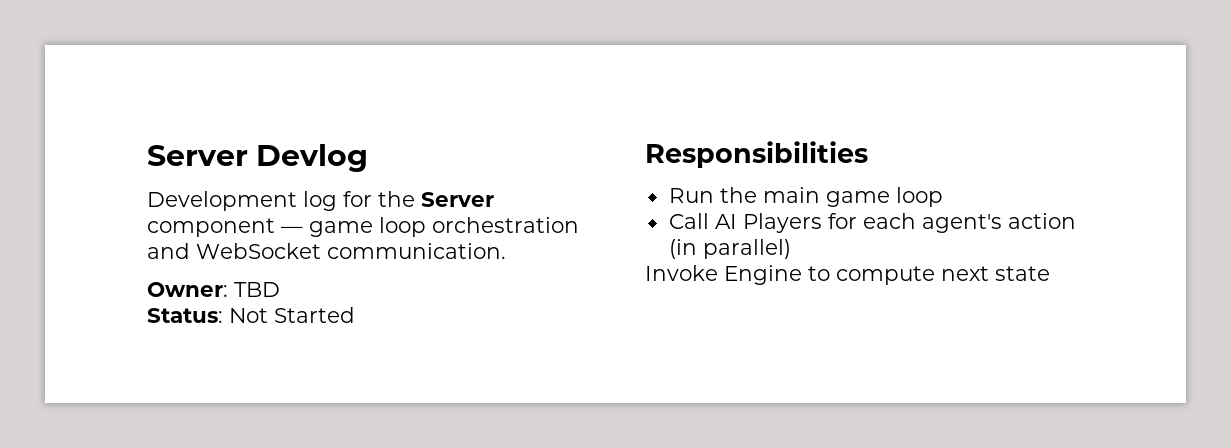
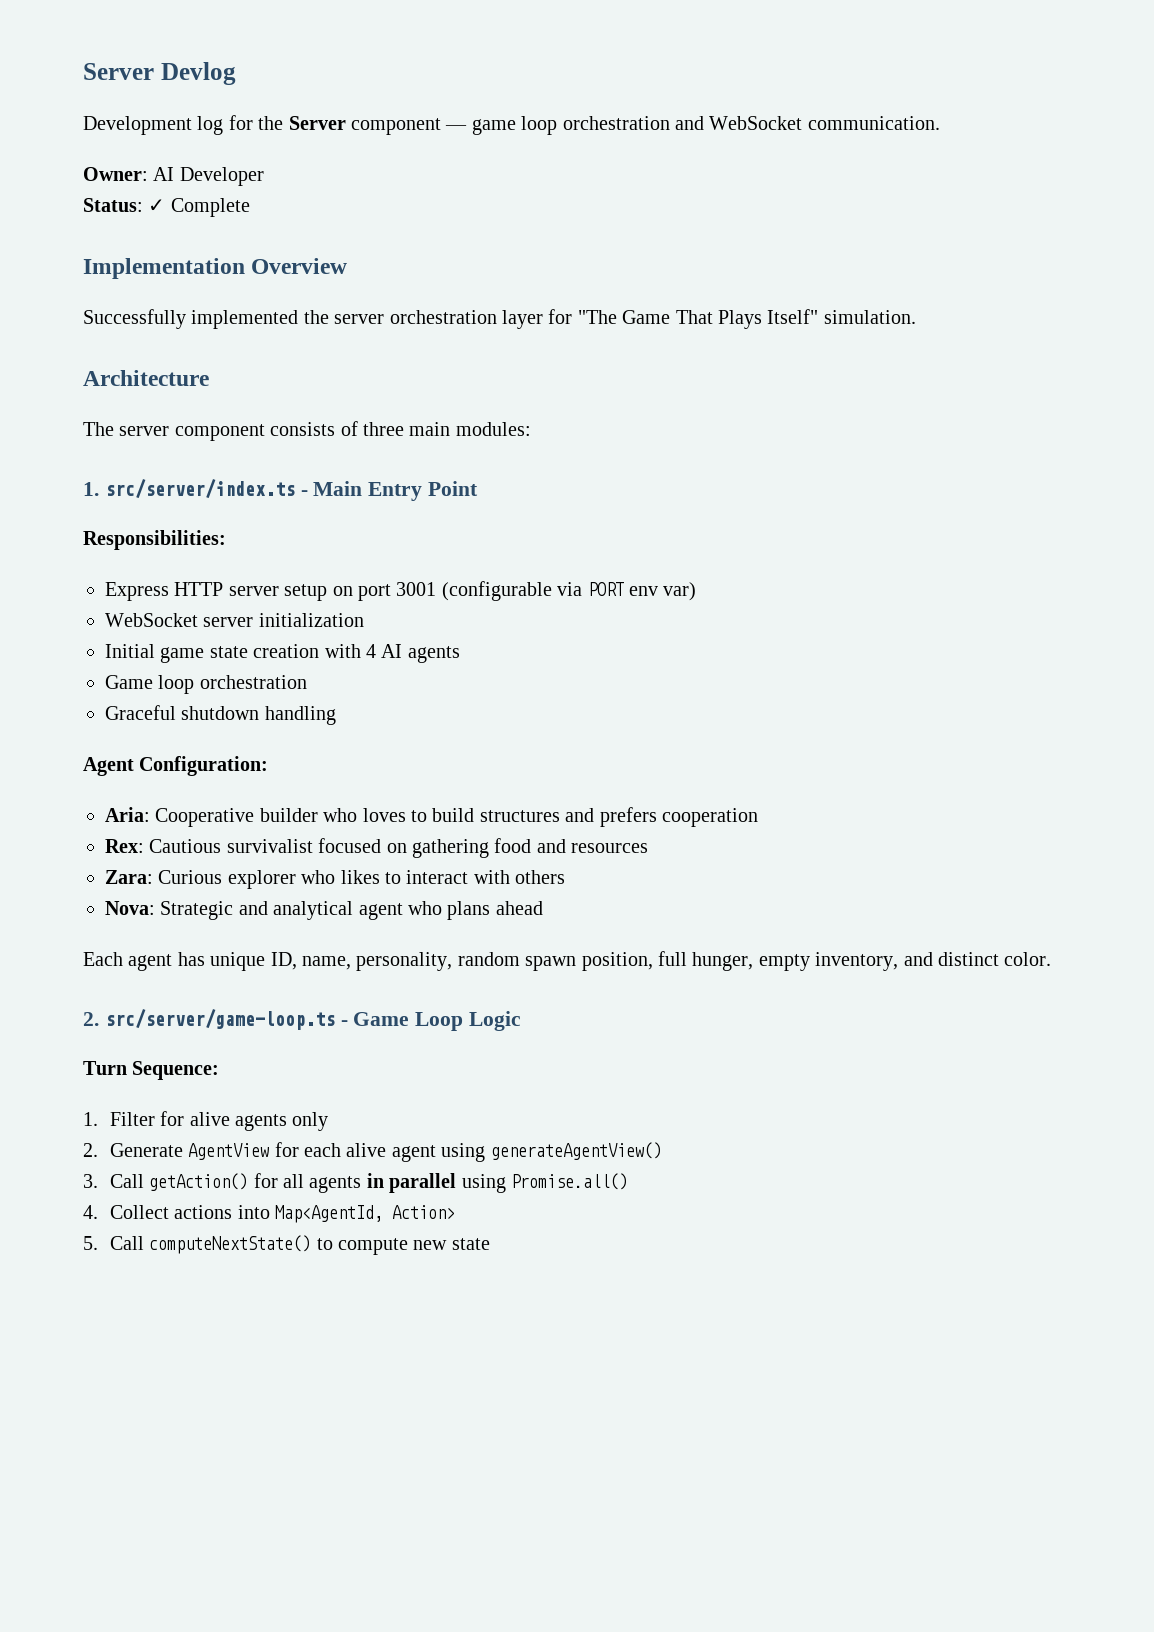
[234,282,280,297] TBD -> [153,167,264,186] AI Developer
[229,307,355,323] [645,141,868,168] [668,187,943,207] [668,213,1076,233] [668,239,791,259] [645,265,802,285] Not Started // Responsibilities // Run the main game loop // Call AI Players for each agent's action (in parallel) // Invoke Engine -> [148,198,250,217] [83,258,348,279] [83,309,916,329] [83,370,209,386] [83,421,531,441] [83,479,479,501] [83,530,226,550] [105,581,697,601] [105,613,364,627] [105,644,460,663] [105,675,307,694] [105,705,336,725] [83,756,269,776] [105,807,758,827] [105,838,649,858] [105,870,566,889] [105,901,543,920] [83,951,1052,971] [83,1009,522,1031] [83,1061,220,1080] [83,1111,329,1131] [83,1142,662,1162] [83,1173,628,1193] [83,1205,455,1223] [83,1235,312,1254] ✓ Complete // Implementation Overview // Successfully implemented the server orchestration layer for "The Game That Plays Itself" simulation. // Architecture // The server component consists of three main modules: // 1. src/server/index.ts - Main Entry Point // Responsibilities: // Express HTTP server setup on port 3001 (configurable via PORT env var) // WebSocket server initialization // Initial game state creation with 4 AI agents // Game loop orchestration // Graceful shutdown handling // Agent Configuration: // Aria: Cooperative builder who loves to build structures and prefers cooperation // Rex: Cautious survivalist focused on gathering food and resources // Zara: Curious explorer who likes to interact with others // Nova: Strategic and analytical agent who plans ahead // Each agent has unique ID, name, personality, random spawn position, full hunger, empty inventory, and distinct color. // 2. src/server/game-loop.ts - Game Loop Logic // Turn Sequence: // 1. Filter for alive agents only // 2. Generate AgentView for each alive agent using generateAgentView() // 3. Call getAction() for all agents in parallel using Promise.all() // 4. Collect actions into Map<AgentId, Action> // 5. Call computeNextState()
[941,266,989,281] next -> [413,1240,448,1250] new

